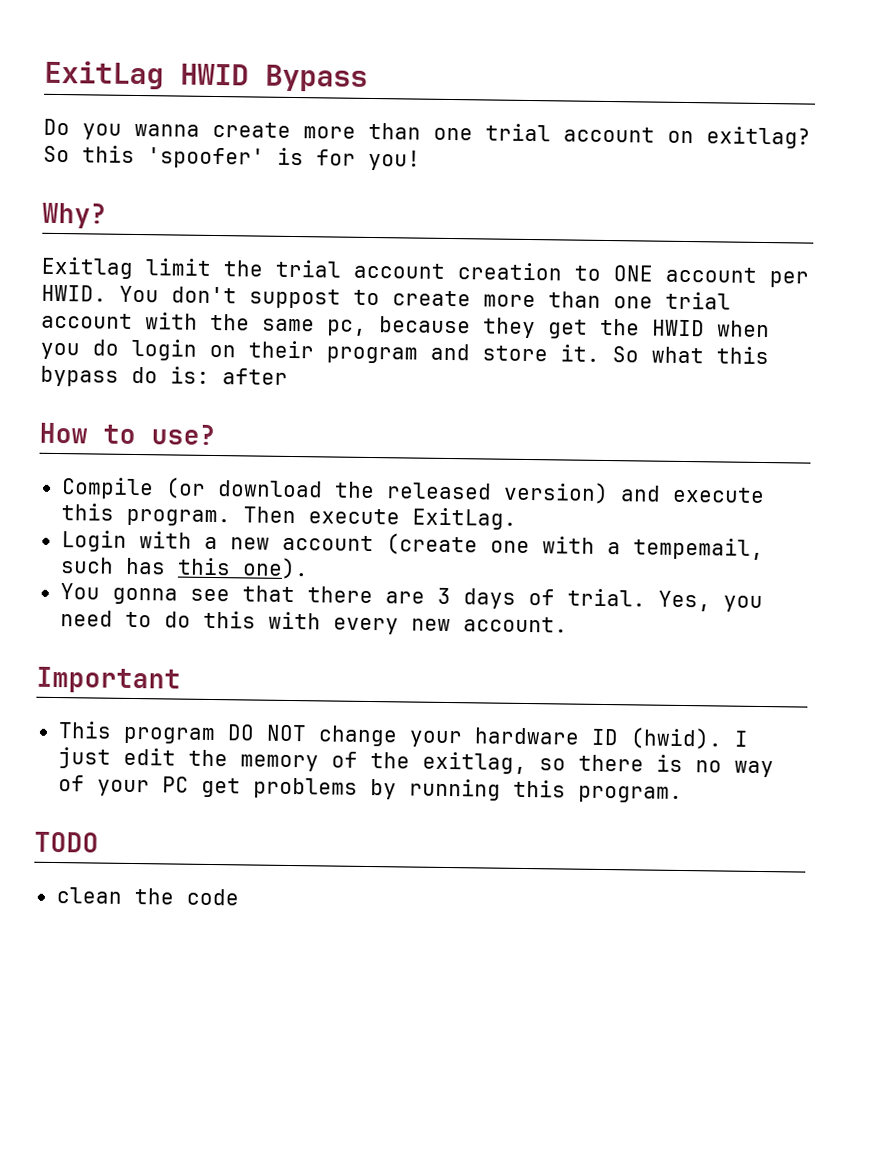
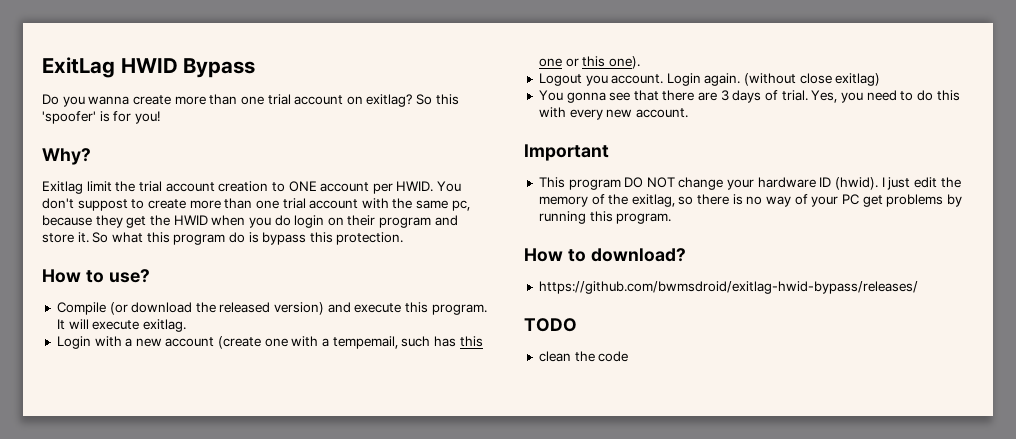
[40,365,288,387] bypass do is: after -> [173,232,404,245] program do is bypass this protection.
[242,506,517,530] Then execute ExitLag. -> [56,319,186,332] It will execute exitlag.
[241,557,309,580] one). -> [538,56,640,69] [538,73,881,86] one or this one). // Logout you account. Login again. (without close exitlag)
(683, 794) none -> [524,248,686,262] [538,281,918,294] // How to download? // https://github.com/bwmsdroid/exitlag-hwid-bypass/releases/

